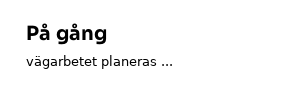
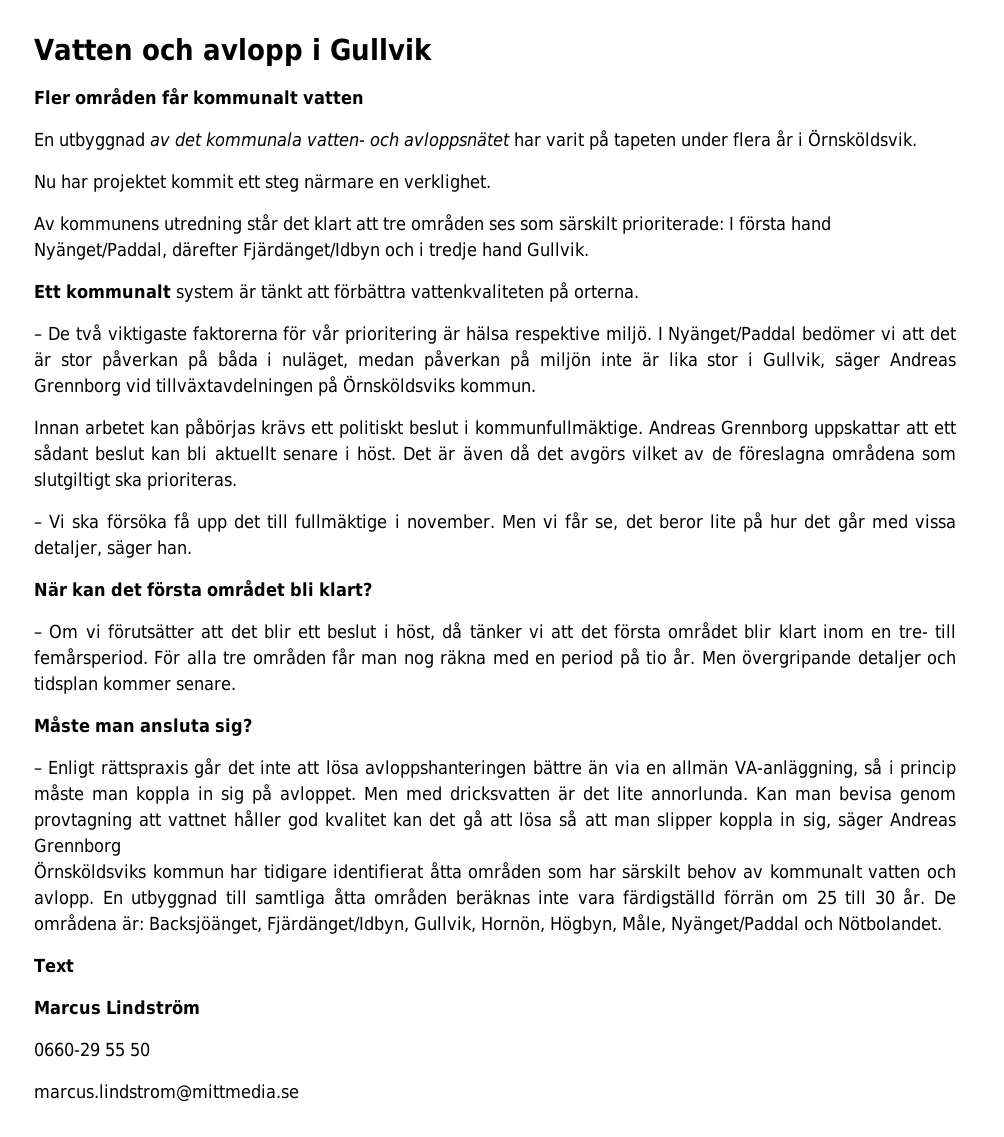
[26,23,108,45] [26,55,173,69] På gång // vägarbetet planeras ... -> [34,37,432,67] [34,88,364,105] [34,129,917,150] [34,174,491,192] [34,214,831,234] [34,242,589,260] [34,282,639,302] [34,324,957,344] [34,350,957,370] [34,375,536,396] [34,418,956,438] [34,444,956,464] [34,472,237,490] [34,512,957,532] [34,540,192,558] [34,580,372,597] [34,622,957,641] [34,648,957,668] [34,676,236,694] [34,716,252,736] [34,758,956,778] [34,784,956,804] [34,810,957,830] [34,838,121,856] [34,861,956,882] [34,888,956,908] [34,914,942,934] [34,958,74,973] [34,1000,200,1015] [34,1042,150,1057] [34,1084,299,1102] Vatten och avlopp i Gullvik // Fler områden får kommunalt vatten // En utbyggnad av det kommunala vatten- och avloppsnätet har varit på tapeten under flera år i Örnsköldsvik. // Nu har projektet kommit ett steg närmare en verklighet. // Av kommunens utredning står det klart att tre områden ses som särskilt prioriterade: I första hand Nyänget/Paddal, därefter Fjärdänget/Idbyn och i tredje hand Gullvik. // Ett kommunalt system är tänkt att förbättra vattenkvaliteten på orterna. // – De två viktigaste faktorerna för vår prioritering är hälsa respektive miljö. I Nyänget/Paddal bedömer vi att det är stor påverkan på båda i nuläget, medan påverkan på miljön inte är lika stor i Gullvik, säger Andreas Grennborg vid tillväxtavdelningen på Örnsköldsviks kommun. // Innan arbetet kan påbörjas krävs ett politiskt beslut i kommunfullmäktige. Andreas Grennborg uppskattar att ett sådant beslut kan bli aktuellt senare i höst. Det är även då det avgörs vilket av de föreslagna områdena som slutgiltigt ska prioriteras. // – Vi ska försöka få upp det till fullmäktige i november. Men vi får se, det beror lite på hur det går med vissa detaljer, säger han. // När kan det första området bli klart? // – Om vi förutsätter att det blir ett beslut i höst, då tänker vi att det första området blir klart inom en tre- till femårsperiod. För alla tre områden får man nog räkna med en period på tio år. Men övergripande detaljer och tidsplan kommer senare. // Måste man ansluta sig? // – Enligt rättspraxis går det inte att lösa avloppshanteringen bättre än via en allmän VA-anläggning, så i princip måste man koppla in sig på avloppet. Men med dricksvatten är det lite annorlunda. Kan man bevisa genom provtagning att vattnet håller god kvalitet kan det gå att lösa så att man slipper koppla in sig, säger Andreas Grennborg // Örnsköldsviks kommun har tidigare identifierat åtta områden som har särskilt behov av kommunalt vatten och avlopp. En utbyggnad till samtliga åtta områden beräknas inte vara färdigställd förrän om 25 till 30 år. De områdena är: Backsjöänget, Fjärdänget/Idbyn, Gullvik, Hornön, Högbyn, Måle, Nyänget/Paddal och Nötbolandet. // Text // Marcus Lindström // 0660-29 55 50 // marcus.lindstrom@mittmedia.se

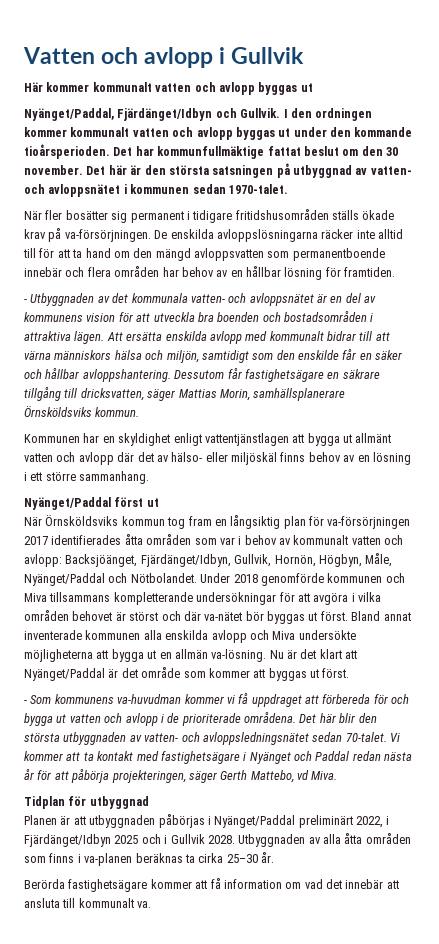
[34,88,364,105] [34,132,145,150] Fler områden får kommunalt vatten // En utbyggnad -> [24,82,313,95] [24,108,373,121] [24,127,413,140] [24,144,398,159] [24,163,412,178] [24,184,288,197] [24,209,395,223] [24,228,403,242] [23,248,385,261] [24,266,396,280] [24,293,95,306] Här kommer kommunalt vatten och avlopp byggas ut // Nyänget/Paddal, Fjärdänget/Idbyn och Gullvik. I den ordningen kommer kommunalt vatten och avlopp byggas ut under den kommande tioårsperioden. Det har kommunfullmäktige fattat beslut om den 30 november. Det här är den största satsningen på utbyggnad av vatten- och avloppsnätet i kommunen sedan 1970-talet. // När fler bosätter sig permanent i tidigare fritidshusområden ställs ökade krav på va-försörjningen. De enskilda avloppslösningarna räcker inte alltid till för att ta hand om den mängd avloppsvatten som permanentboende innebär och flera områden har behov av en hållbar lösning för framtiden. // - Utbyggnaden
[514,129,917,150] [34,174,491,192] [34,214,831,234] [34,242,589,260] [34,282,639,302] [34,324,957,344] [34,350,957,370] [34,375,536,396] [34,418,956,438] [34,444,956,464] [34,472,237,490] [34,512,957,532] [34,540,192,558] [34,580,372,597] [34,622,957,641] [34,648,957,668] [34,676,236,694] [34,716,252,736] [34,758,956,778] [34,784,956,804] [34,810,957,830] [34,838,121,856] [34,861,681,882] har varit på tapeten under flera år i Örnsköldsvik. // Nu har projektet kommit ett steg närmare en verklighet. // Av kommunens utredning står det klart att tre områden ses som särskilt prioriterade: I första hand Nyänget/Paddal, därefter Fjärdänget/Idbyn och i tredje hand Gullvik. // Ett kommunalt system är tänkt att förbättra vattenkvaliteten på orterna. // – De två viktigaste faktorerna för vår prioritering är hälsa respektive miljö. I Nyänget/Paddal bedömer vi att det är stor påverkan på båda i nuläget, medan påverkan på miljön inte är lika stor i Gullvik, säger Andreas Grennborg vid tillväxtavdelningen på Örnsköldsviks kommun. // Innan arbetet kan påbörjas krävs ett politiskt beslut i kommunfullmäktige. Andreas Grennborg uppskattar att ett sådant beslut kan bli aktuellt senare i höst. Det är även då det avgörs vilket av de föreslagna områdena som slutgiltigt ska prioriteras. // – Vi ska försöka få upp det till fullmäktige i november. Men vi får se, det beror lite på hur det går med vissa detaljer, säger han. // När kan det första området bli klart? // – Om vi förutsätter att det blir ett beslut i höst, då tänker vi att det första området blir klart inom en tre- till femårsperiod. För alla tre områden får man nog räkna med en period på tio år. Men övergripande detaljer och tidsplan kommer senare. // Måste man ansluta sig? // – Enligt rättspraxis går det inte att lösa avloppshanteringen bättre än via en allmän VA-anläggning, så i princip måste man koppla in sig på avloppet. Men med dricksvatten är det lite annorlunda. Kan man bevisa genom provtagning att vattnet håller god kvalitet kan det gå att lösa så att man slipper koppla in sig, säger Andreas Grennborg // Örnsköldsviks kommun har tidigare identifierat åtta områden som har särskilt -> [317,293,377,303] [24,311,374,322] [24,331,390,344] [24,349,403,363] [24,368,380,382] [24,387,346,401] [24,406,140,417] [24,433,392,446] [24,452,411,465] [24,471,150,484] [24,497,159,510] [24,515,411,529] [24,534,242,545] är en del av kommunens vision för att utveckla bra boenden och bostadsområden i attraktiva lägen. Att ersätta enskilda avlopp med kommunalt bidrar till att värna människors hälsa och miljön, samtidigt som den enskilde får en säker och hållbar avloppshantering. Dessutom får fastighetsägare en säkrare tillgång till dricksvatten, säger Mattias Morin, samhällsplanerare Örnsköldsviks kommun. // Kommunen har en skyldighet enligt vattentjänstlagen att bygga ut allmänt vatten och avlopp där det av hälso- eller miljöskäl finns behov av en lösning i ett större sammanhang. // Nyänget/Paddal först ut // När Örnsköldsviks kommun tog fram en långsiktig plan för va-försörjningen 2017 identifierades åtta områden som var i
[34,888,956,908] [34,914,144,931] avlopp. En utbyggnad till samtliga åtta områden beräknas inte vara färdigställd förrän om 25 till 30 år. De områdena är: -> [24,554,62,567] avlopp:
[34,958,74,973] [34,1000,200,1015] [34,1042,150,1057] [34,1084,299,1102] // Text // Marcus Lindström // 0660-29 55 50 // marcus.lindstrom@mittmedia.se -> [200,573,405,586] [24,592,381,605] [24,610,411,624] [24,630,356,643] [24,649,358,662] [24,667,350,681] [24,693,410,707] [24,712,377,726] [24,732,400,745] [24,751,413,764] [24,769,338,783] [24,796,149,809] [24,814,390,828] [24,833,411,847] [24,852,274,866] [24,878,399,892] [24,898,152,908] Under 2018 genomförde kommunen och Miva tillsammans kompletterande undersökningar för att avgöra i vilka områden behovet är störst och där va-nätet bör byggas ut först. Bland annat inventerade kommunen alla enskilda avlopp och Miva undersökte möjligheterna att bygga ut en allmän va-lösning. Nu är det klart att Nyänget/Paddal är det område som kommer att byggas ut först. // - Som kommunens va-huvudman kommer vi få uppdraget att förbereda för och bygga ut vatten och avlopp i de prioriterade områdena. Det här blir den största utbyggnaden av vatten- och avloppsledningsnätet sedan 70-talet. Vi kommer att ta kontakt med fastighetsägare i Nyänget och Paddal redan nästa år för att påbörja projekteringen, säger Gerth Mattebo, vd Miva. // Tidplan för utbyggnad // Planen är att utbyggnaden påbörjas i Nyänget/Paddal preliminärt 2022, i Fjärdänget/Idbyn 2025 och i Gullvik 2028. Utbyggnaden av alla åtta områden som finns i va-planen beräknas ta cirka 25–30 år. // Berörda fastighetsägare kommer att få information om vad det innebär att ansluta till kommunalt va.

